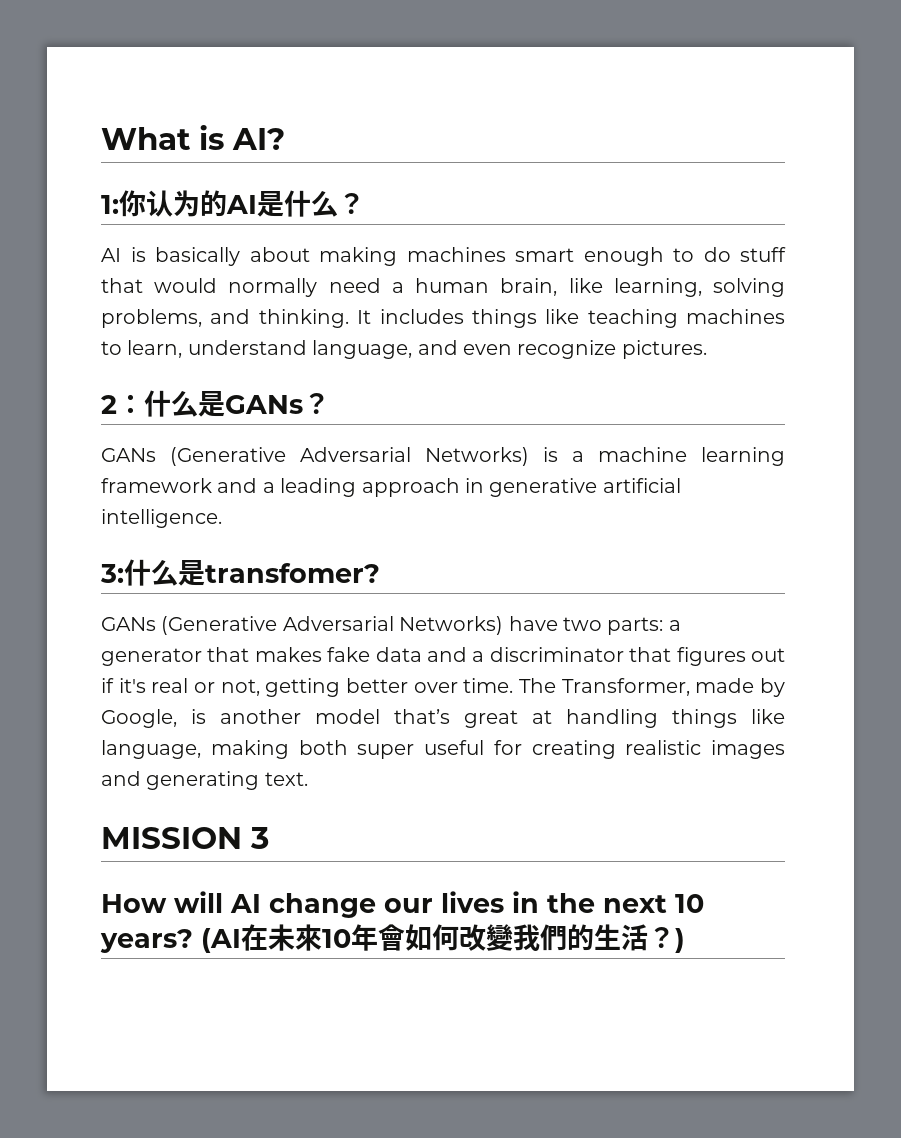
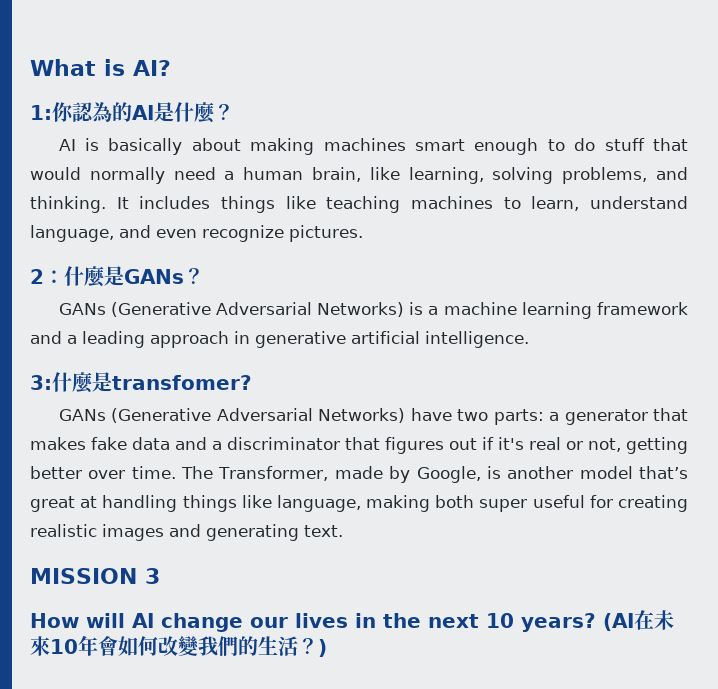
[146,190,200,217] 认为 -> [72,102,112,123] 認為
[311,191,338,217] 么 -> [194,102,215,123] 麼
[171,391,198,417] 么 -> [84,266,105,287] 麼
[151,560,178,586] 么 -> [72,372,93,393] 麼

